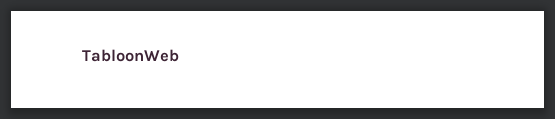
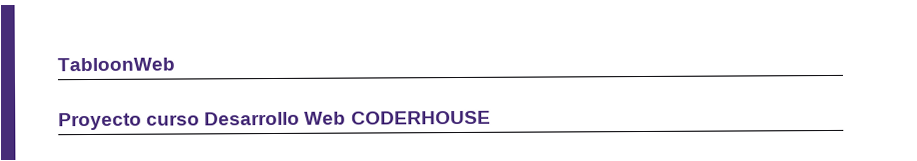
(179, 55) none -> [58,110,491,131] // Proyecto curso Desarrollo Web CODERHOUSE

